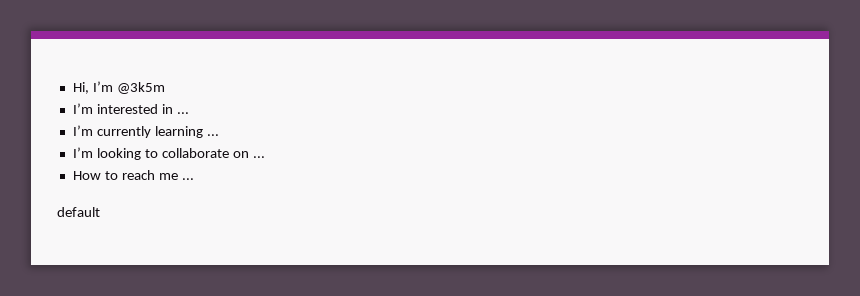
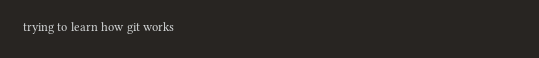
[72,81,165,94] [72,103,189,114] [72,125,219,138] [72,147,265,160] [72,170,194,180] [57,207,100,217] Hi, I’m @3k5m // I’m interested in ... // I’m currently learning ... // I’m looking to collaborate on ... // How to reach me ... // default -> [23,22,174,34] trying to learn how git works

